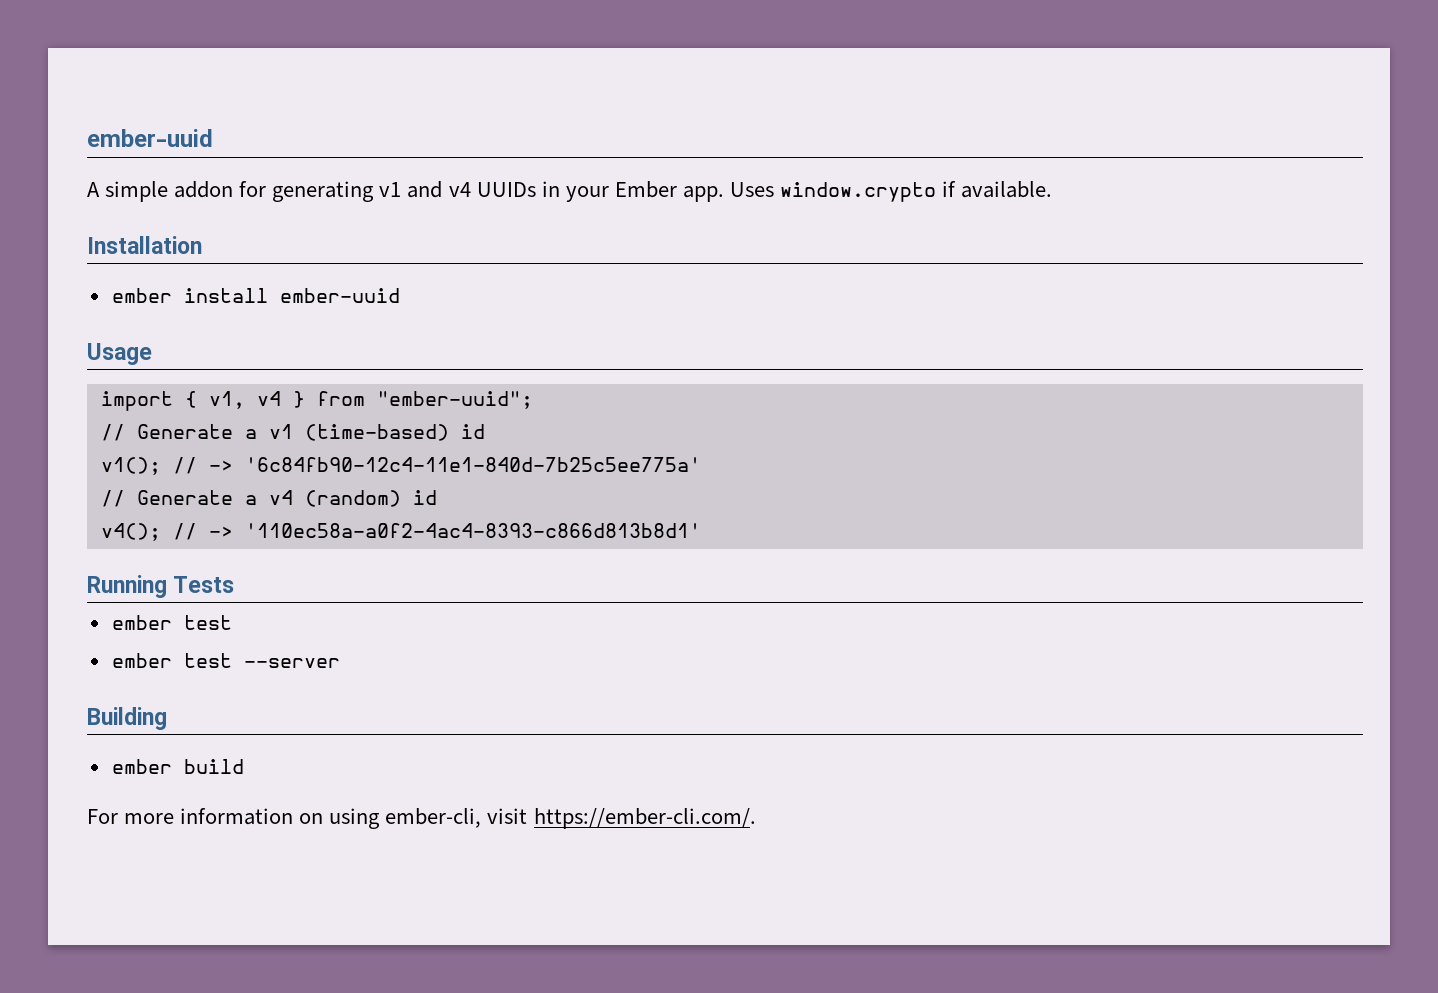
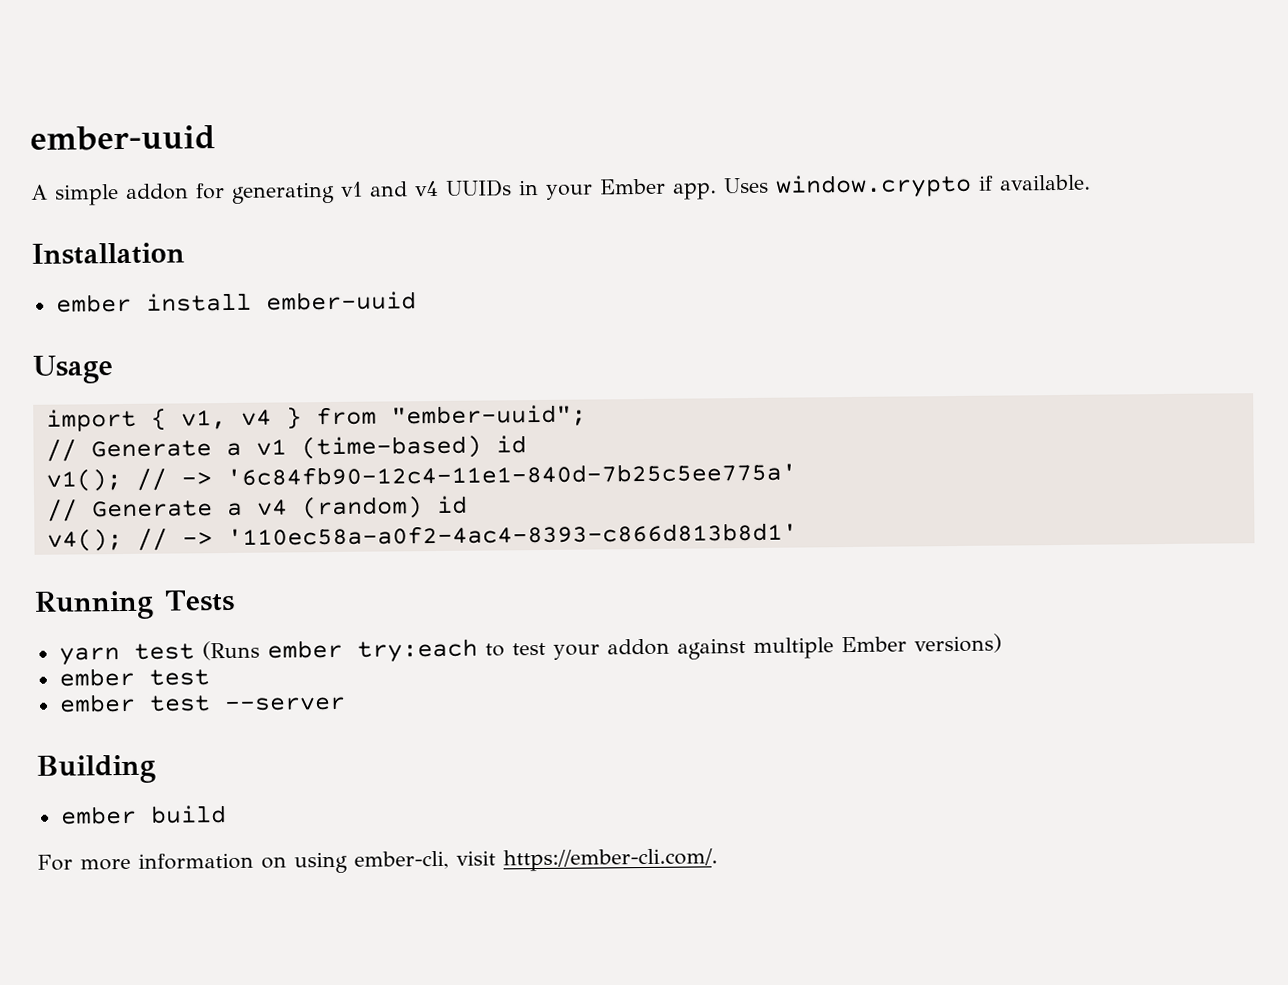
(235, 584) none -> [58,633,1002,666] // yarn test (Runs ember try:each to test your addon against multiple Ember versions)

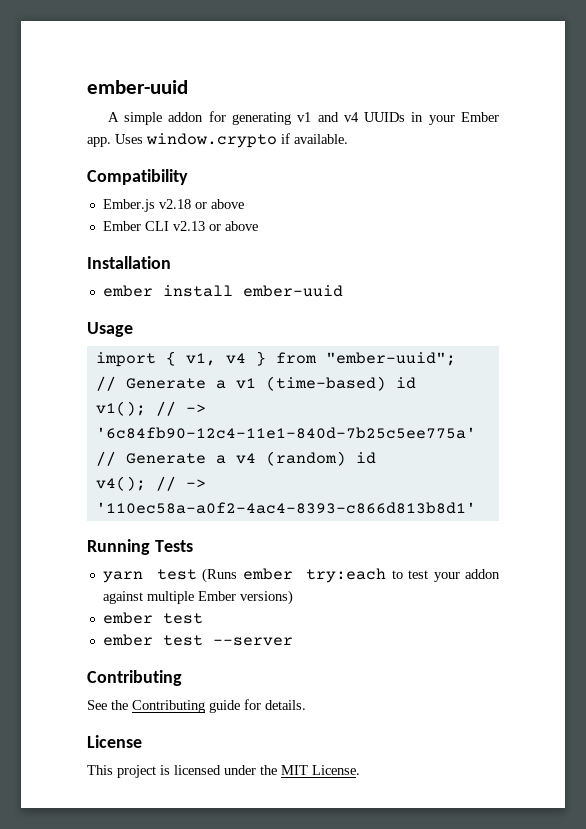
(1091, 182) none -> [87,169,188,185] [102,199,244,212] [102,221,258,231] // Compatibility // Ember.js v2.18 or above // Ember CLI v2.13 or above
[36,754,156,784] [59,805,227,825] [37,848,718,874] Building // ember build // For more information on using ember-cli, visit https://ember-cli.com/. -> [87,670,182,686] [87,699,306,713] [87,735,142,748] [87,765,360,778] Contributing // See the Contributing guide for details. // License // This project is licensed under the MIT License.

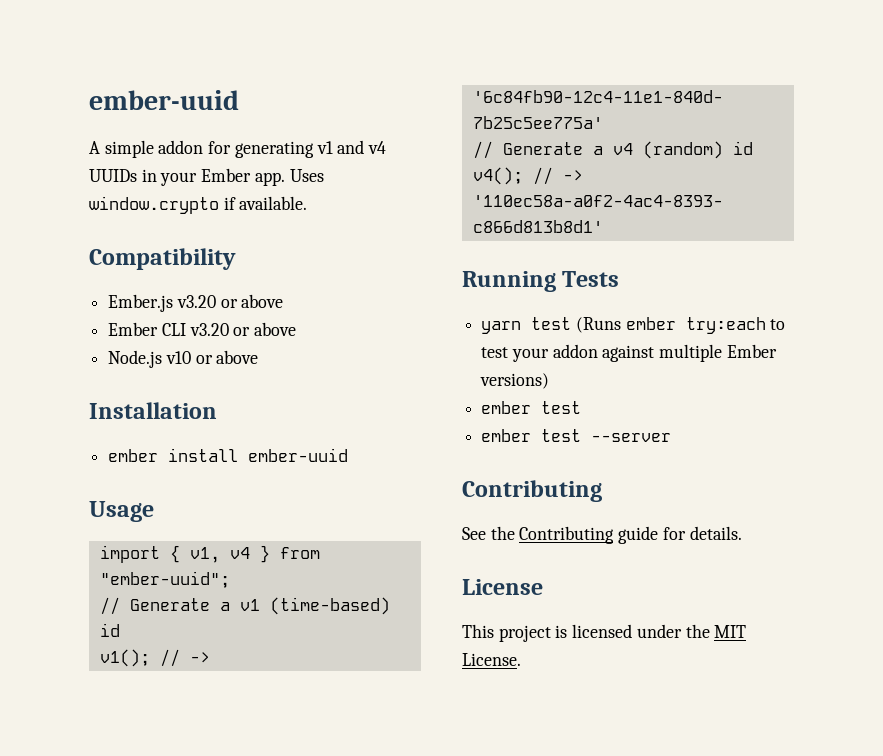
[158,199,191,209] v2.18 -> [176,295,216,308] v3.20
[172,221,205,231] v2.13 -> [189,322,297,336] [108,350,191,368] v3.20 or above // Node.js v10

